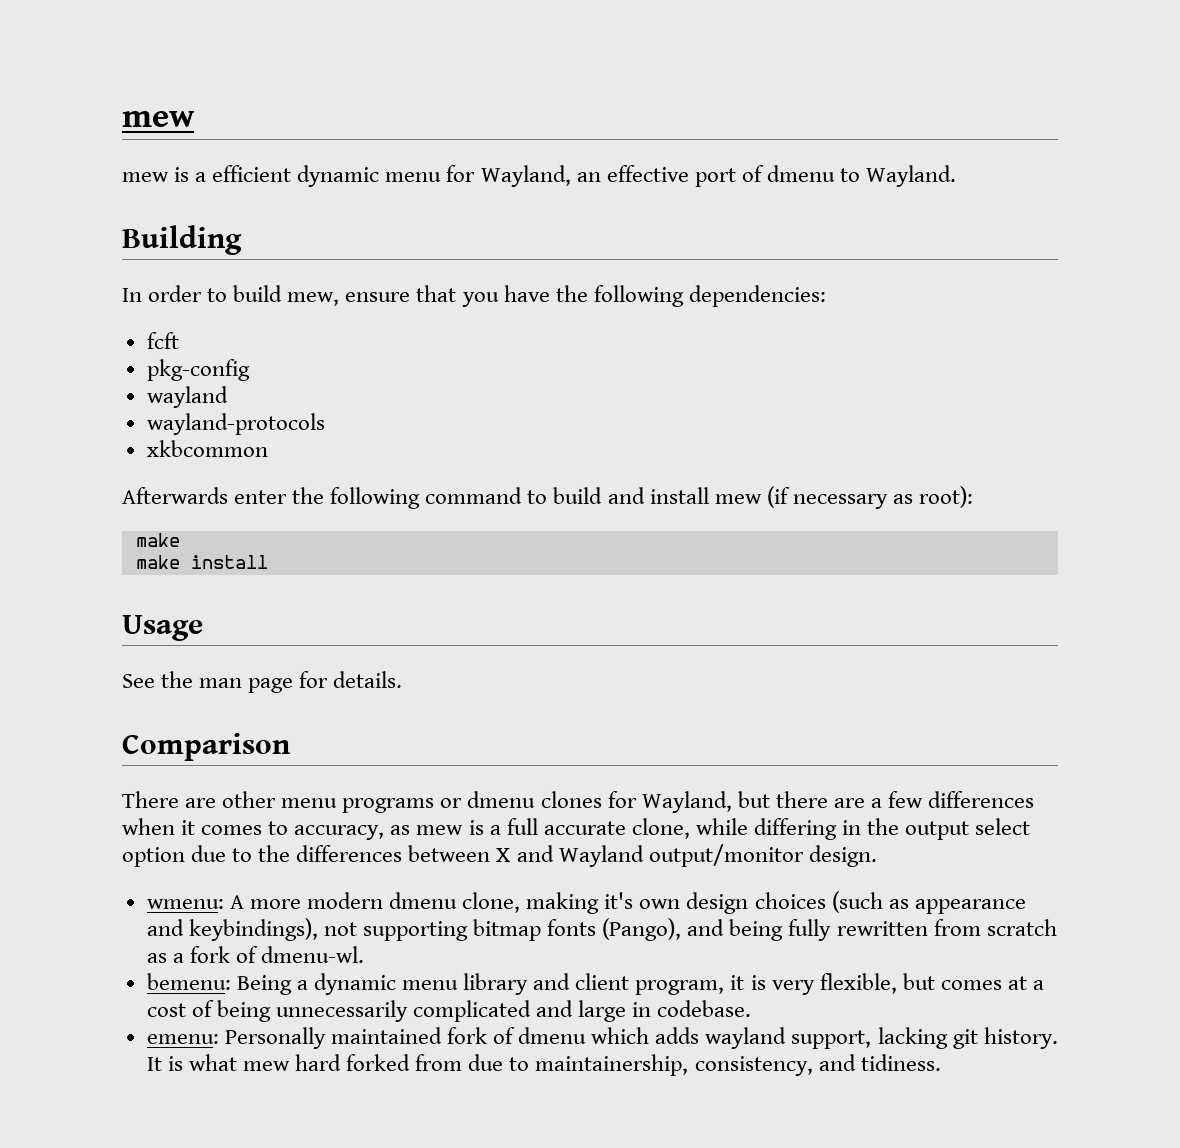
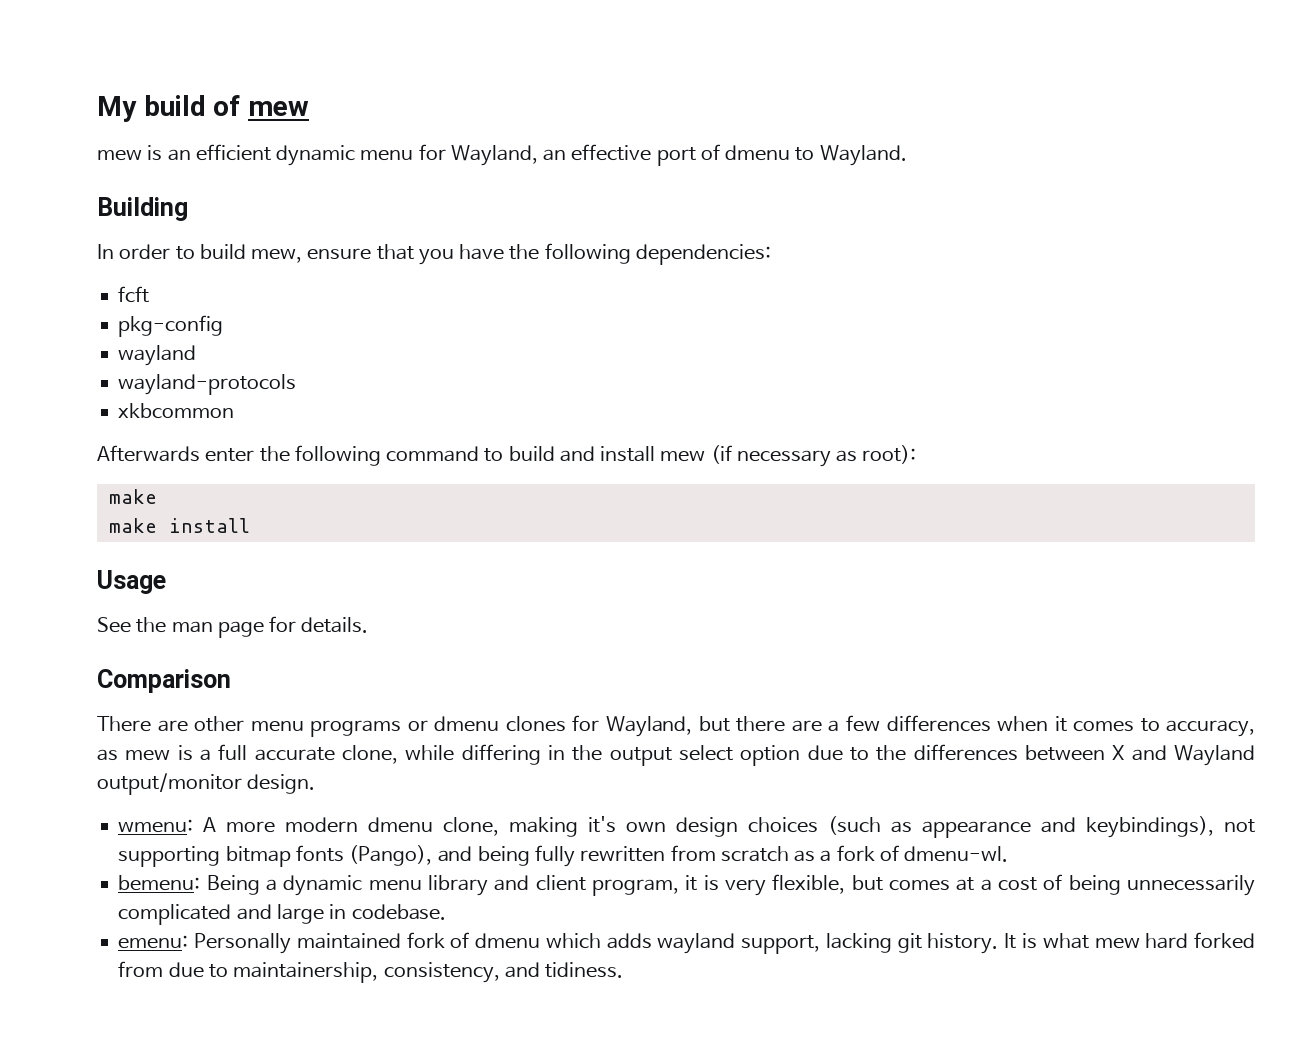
(122, 119) none -> [97,95,241,122] My build of
[195,172,207,182] a -> [167,149,191,161] an

